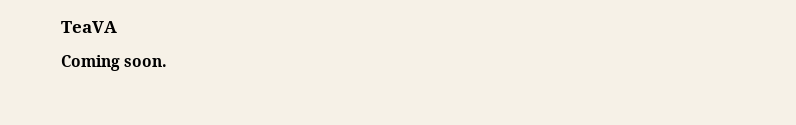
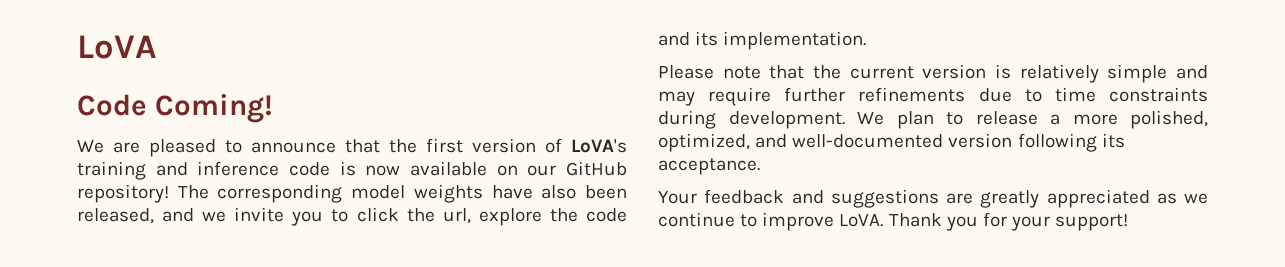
[61,21,117,33] [61,55,168,71] TeaVA // Coming soon. -> [77,35,157,59] [77,94,273,123] [77,138,627,157] [77,161,628,180] [77,184,627,203] [77,207,627,226] [658,31,867,50] [658,64,1208,83] [658,87,1208,106] [658,110,1208,129] [658,133,1125,152] [658,158,760,175] [658,189,1208,208] [658,212,1129,231] LoVA // Code Coming! // We are pleased to announce that the first version of LoVA's training and inference code is now available on our GitHub repository! The corresponding model weights have also been released, and we invite you to click the url, explore the code and its implementation. // Please note that the current version is relatively simple and may require further refinements due to time constraints during development. We plan to release a more polished, optimized, and well-documented version following its acceptance. // Your feedback and suggestions are greatly appreciated as we continue to improve LoVA. Thank you for your support!

